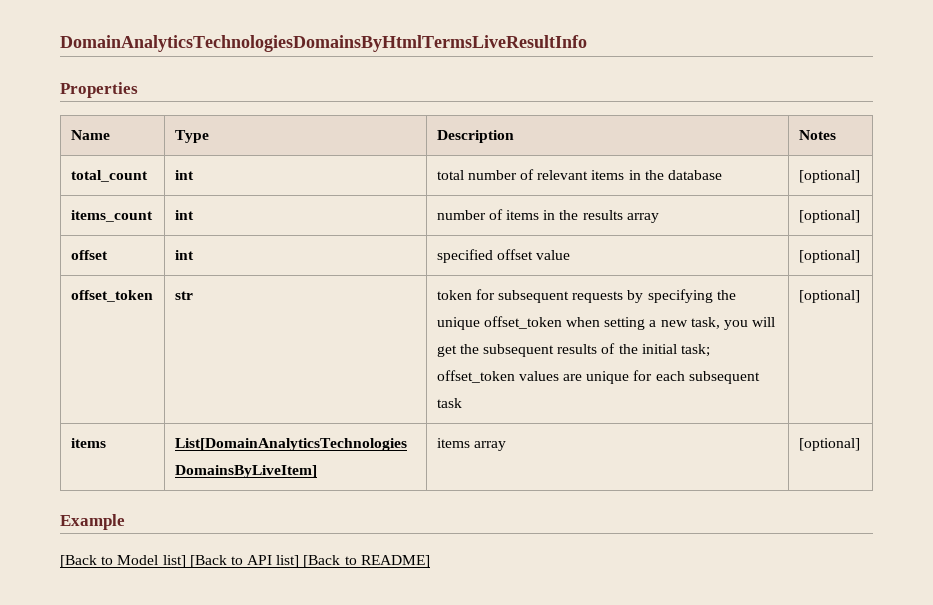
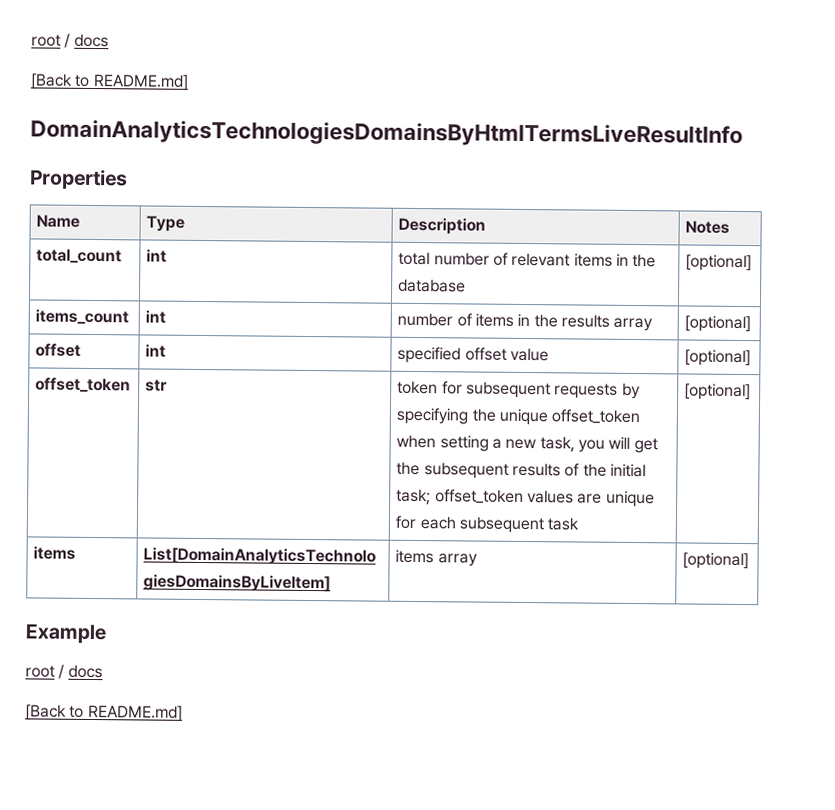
(60, 43) none -> [31,33,109,48] [30,73,189,91] root / docs // [Back to README.md] //
[60,555,430,568] // [Back to Model list] [Back to API list] [Back to README] -> [25,664,103,679] [25,704,183,722] // root / docs // [Back to README.md]

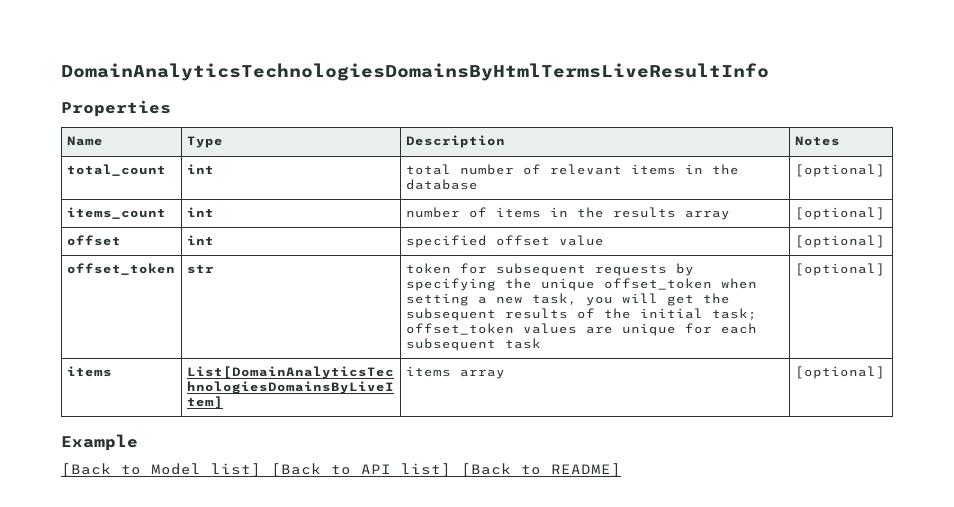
[31,33,109,48] [30,73,189,91] root / docs // [Back to README.md] // -> (61, 72) none
[25,664,103,679] [25,704,183,722] // root / docs // [Back to README.md] -> [61,463,621,477] // [Back to Model list] [Back to API list] [Back to README]

